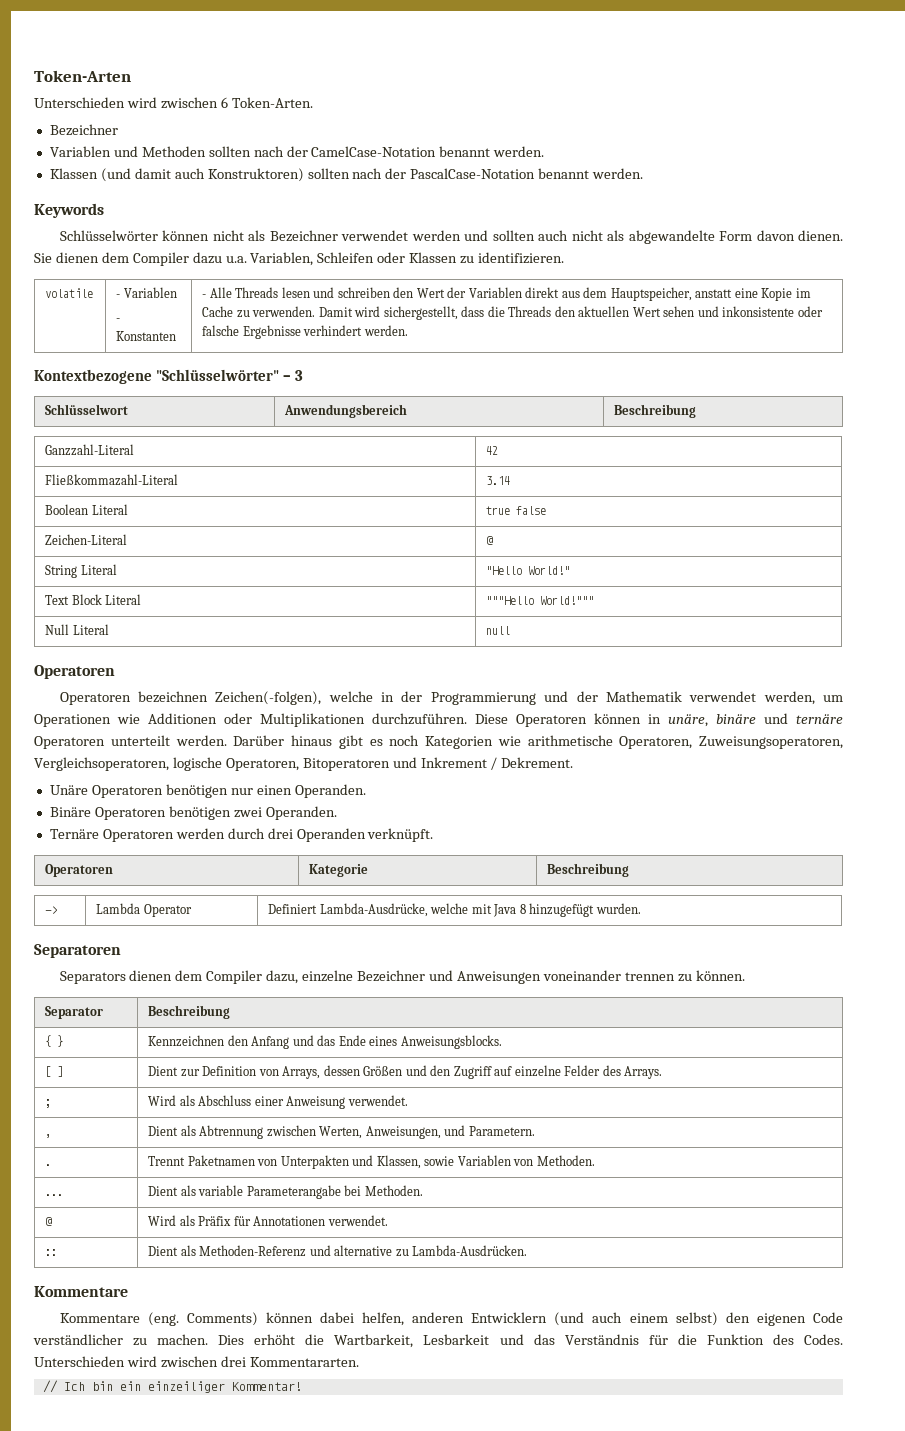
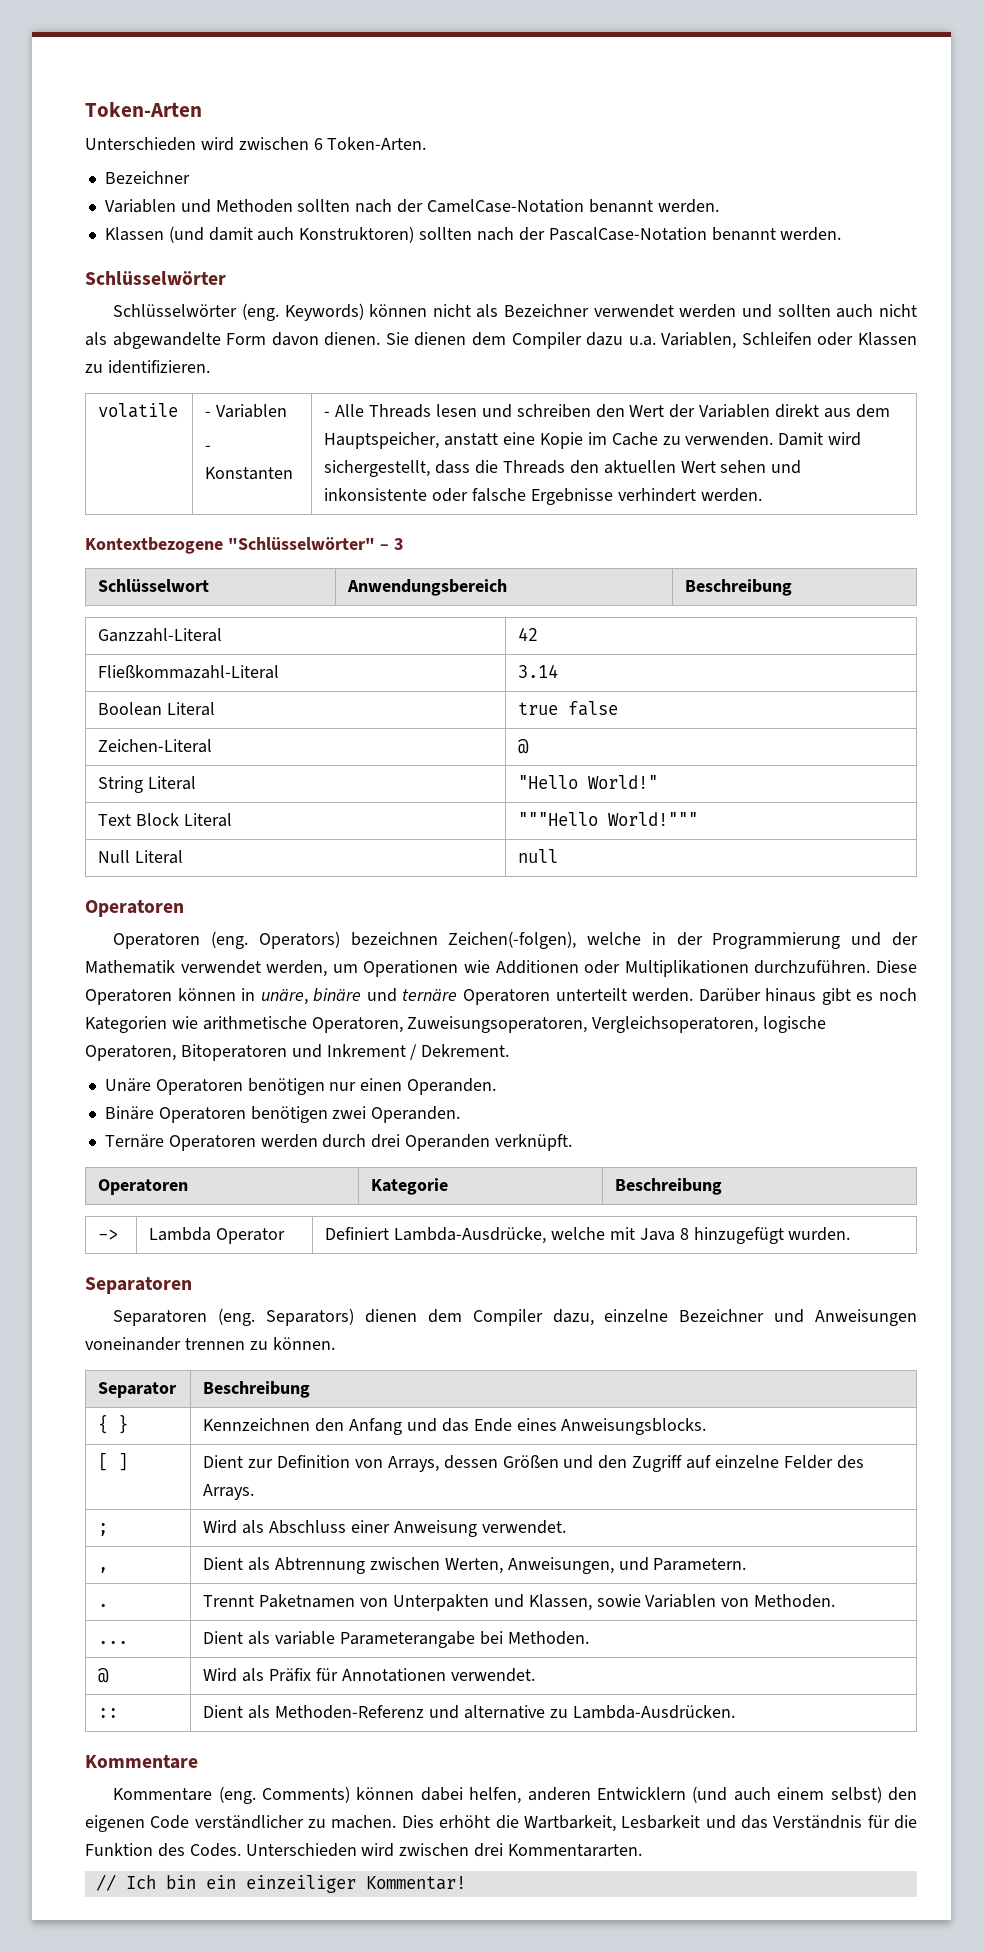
[34,203,104,218] [59,230,158,241] Keywords // Schlüsselwörter -> [85,271,226,285] [113,303,364,321] Schlüsselwörter // Schlüsselwörter (eng. Keywords)
(131, 698) none -> [211,931,340,949] (eng. Operators)
[59,971,126,984] Separators -> [113,1308,355,1326] Separatoren (eng. Separators)

